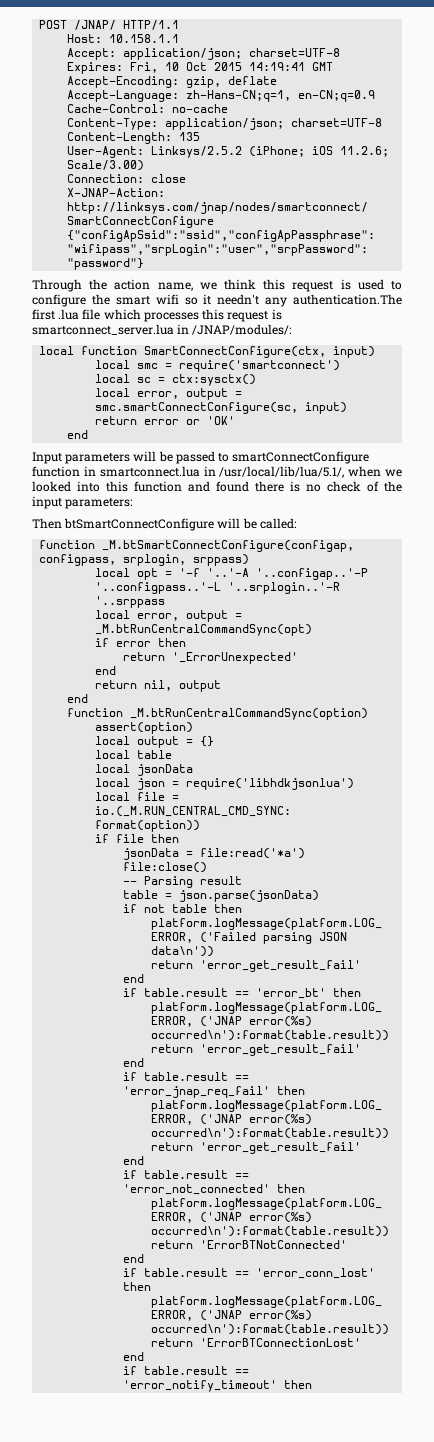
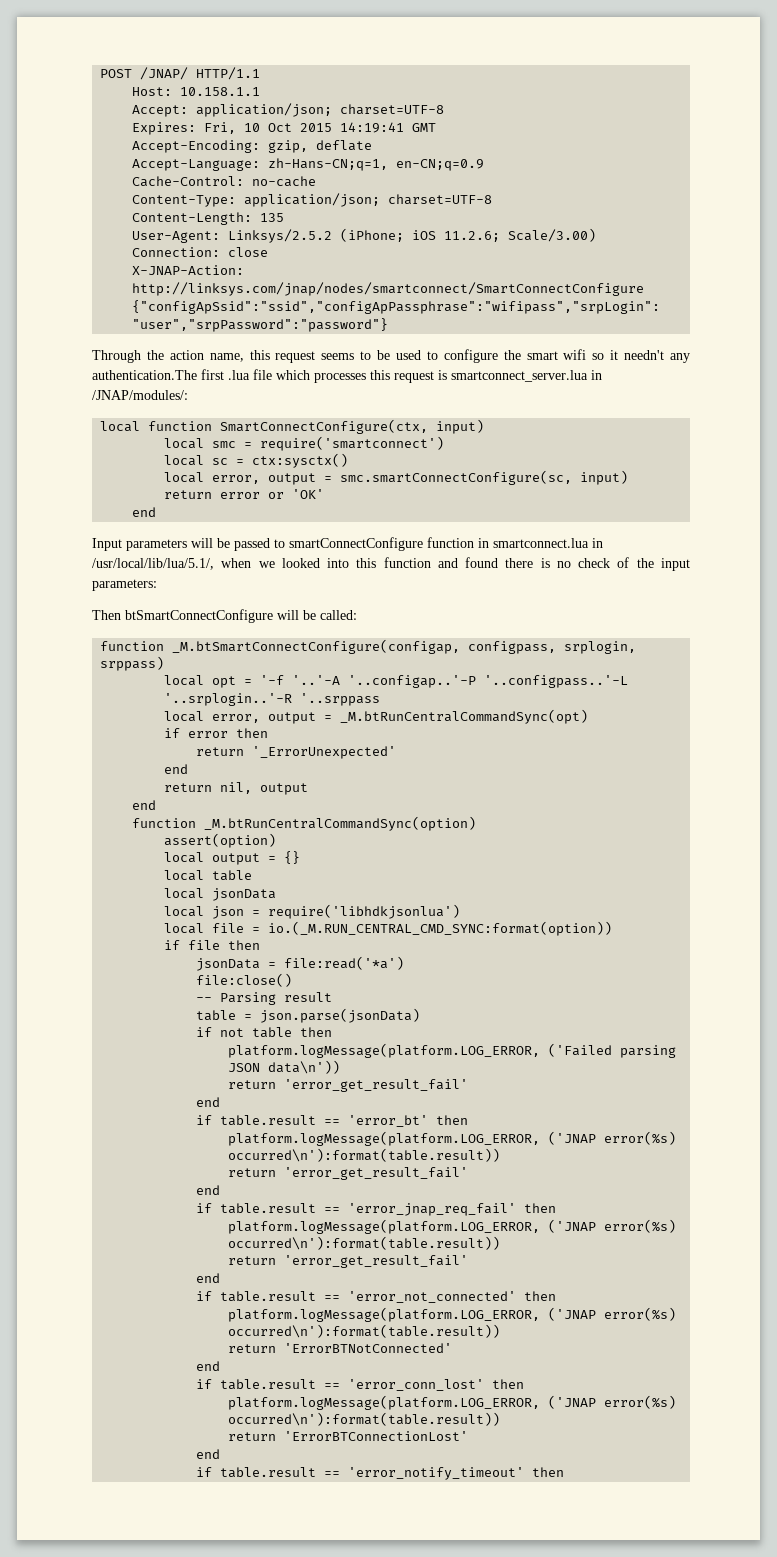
[199,279,351,292] we think this request is -> [249,350,391,363] this request seems to be

